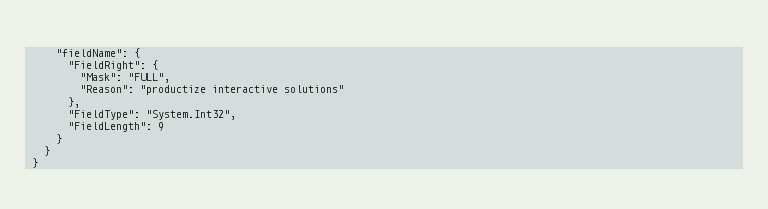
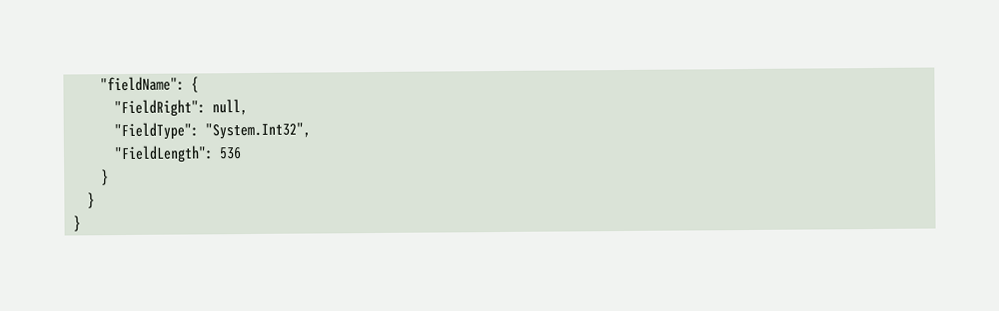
[152,60,159,70] [80,73,171,83] [80,85,345,95] [68,97,81,108] { // "Mask": "FULL", // "Reason": "productize interactive solutions" // }, -> [212,99,249,116] null,
[158,122,165,131] 9 -> [219,147,243,160] 536

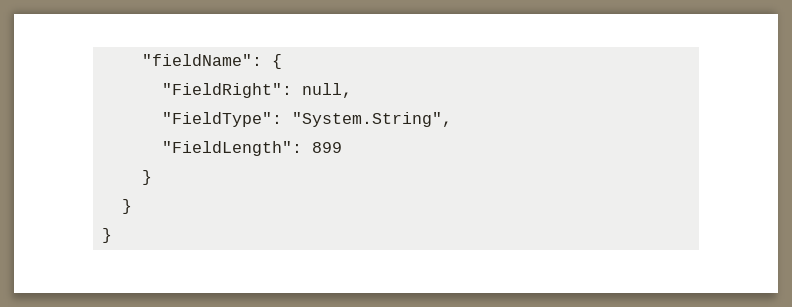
[205,122,312,140] "System.Int32", -> [292,112,453,127] "System.String",
[219,147,243,160] 536 -> [312,142,343,153] 899

